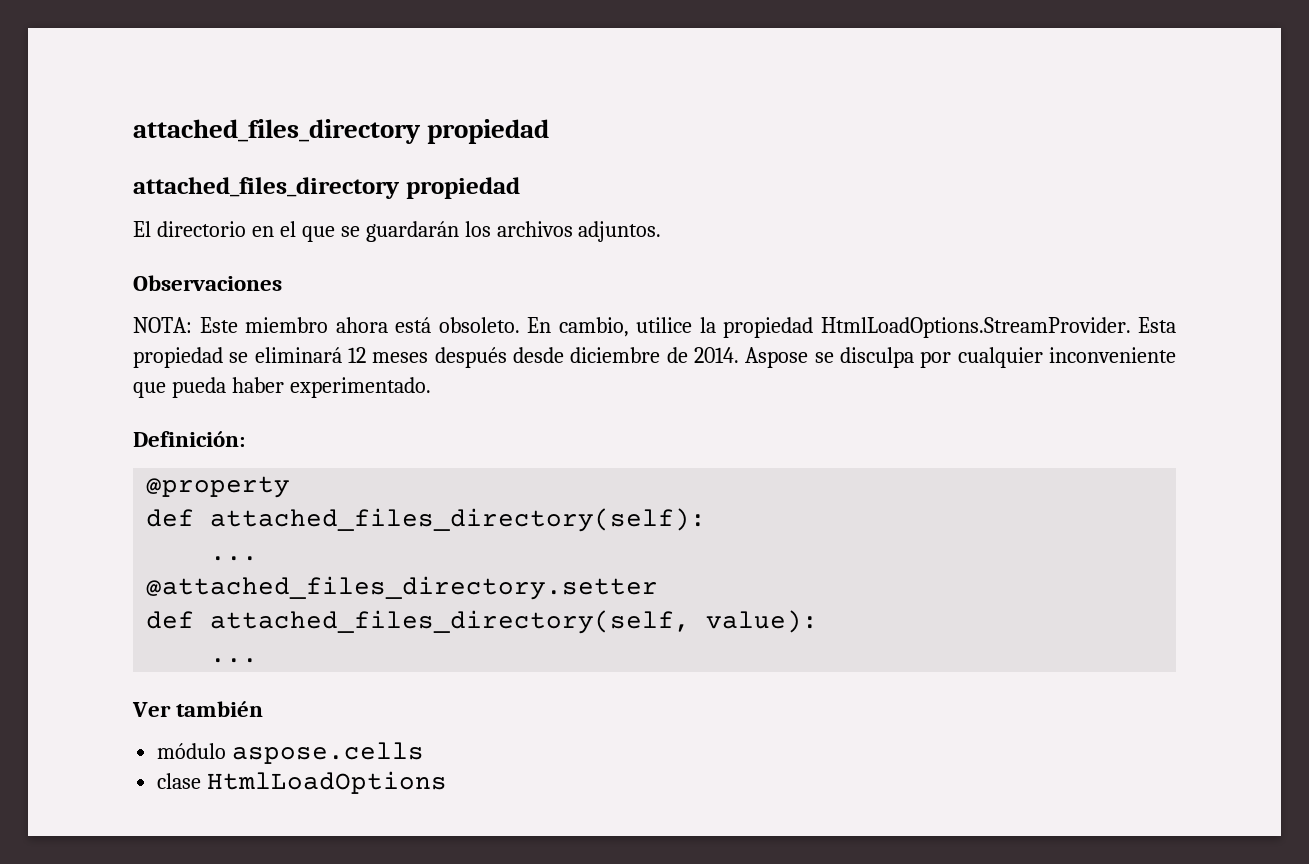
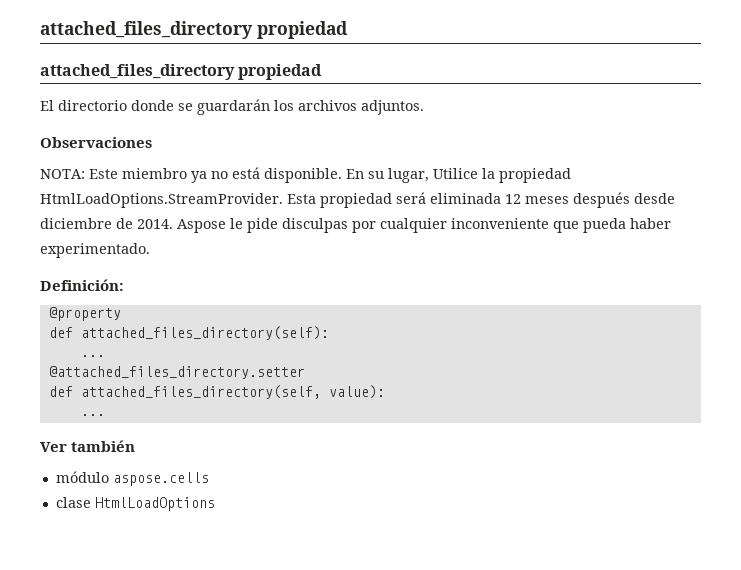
[251,221,335,242] en el que -> [131,100,174,111] donde
[335,317,692,337] ahora está obsoleto. En cambio, utilice -> [191,167,478,183] ya no está disponible. En su lugar, Utilice
[229,347,342,363] se eliminará -> [396,192,501,204] será eliminada
[814,347,915,368] se disculpa -> [230,218,348,233] le pide disculpas

